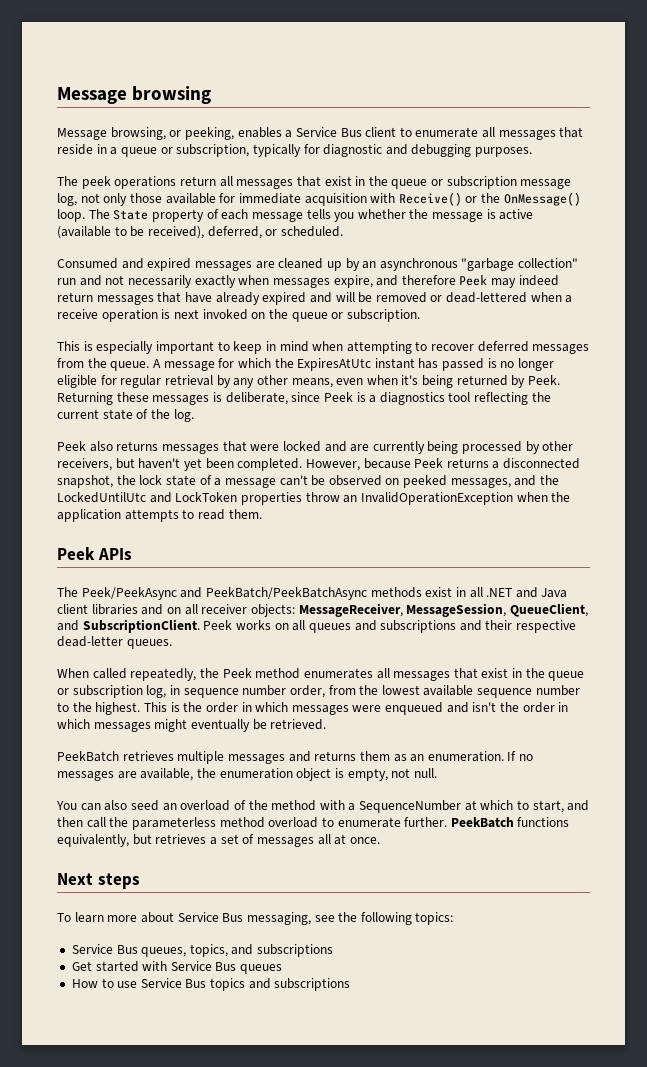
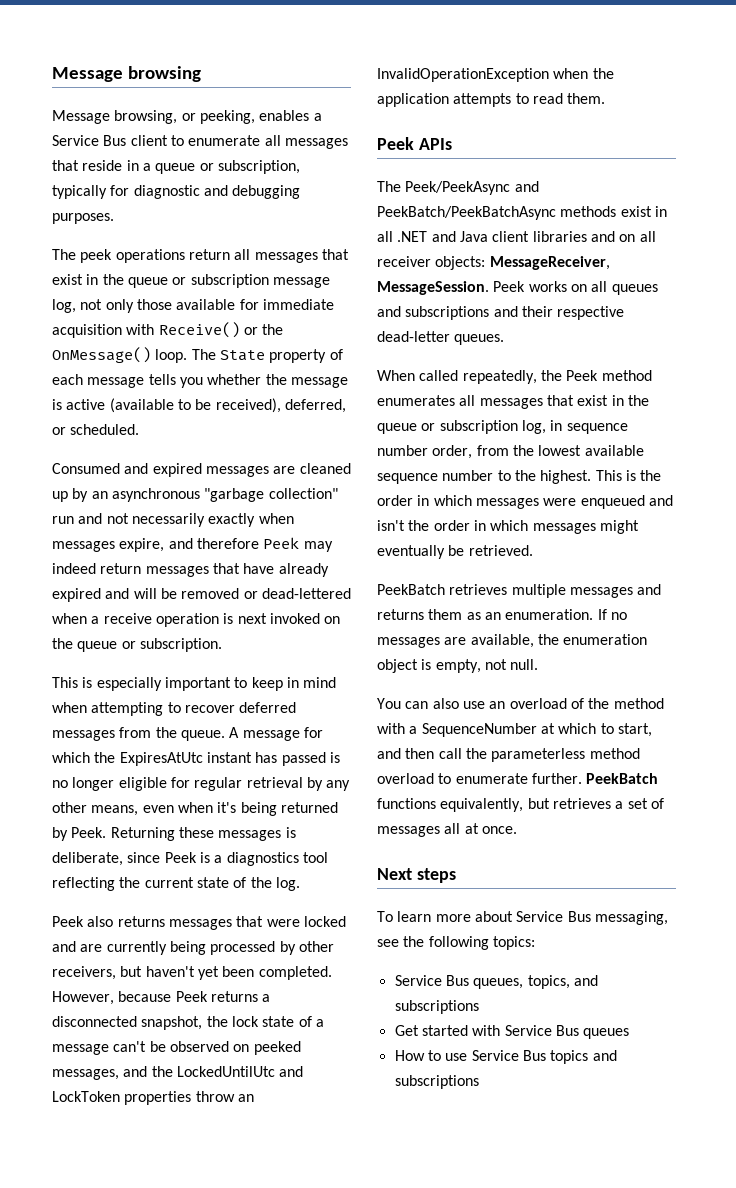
[406,603,588,617] [57,619,200,633] MessageSession, QueueClient, and SubscriptionClient. -> [377,281,489,295] MessageSession.
[130,800,159,811] seed -> [462,701,485,709] use

